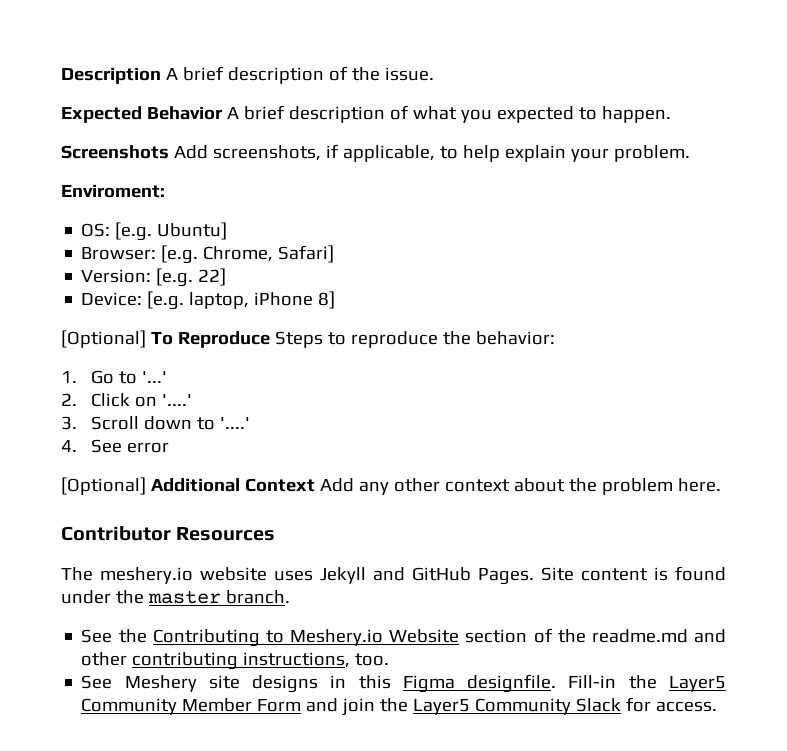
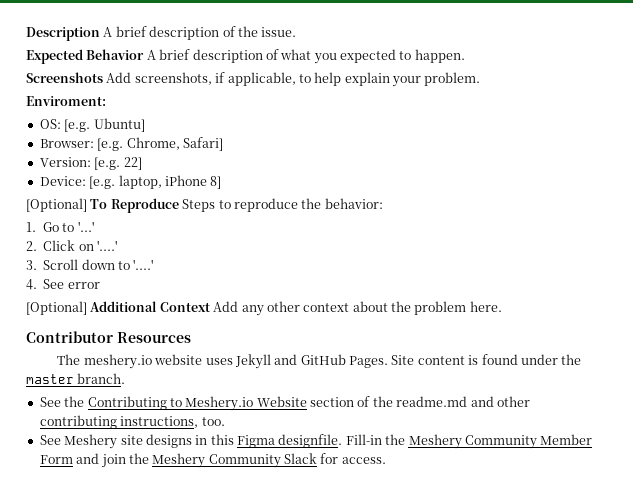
[668,676,726,692] Layer5 -> [408,434,462,449] Meshery
[413,699,471,715] Layer5 -> [152,453,206,468] Meshery

